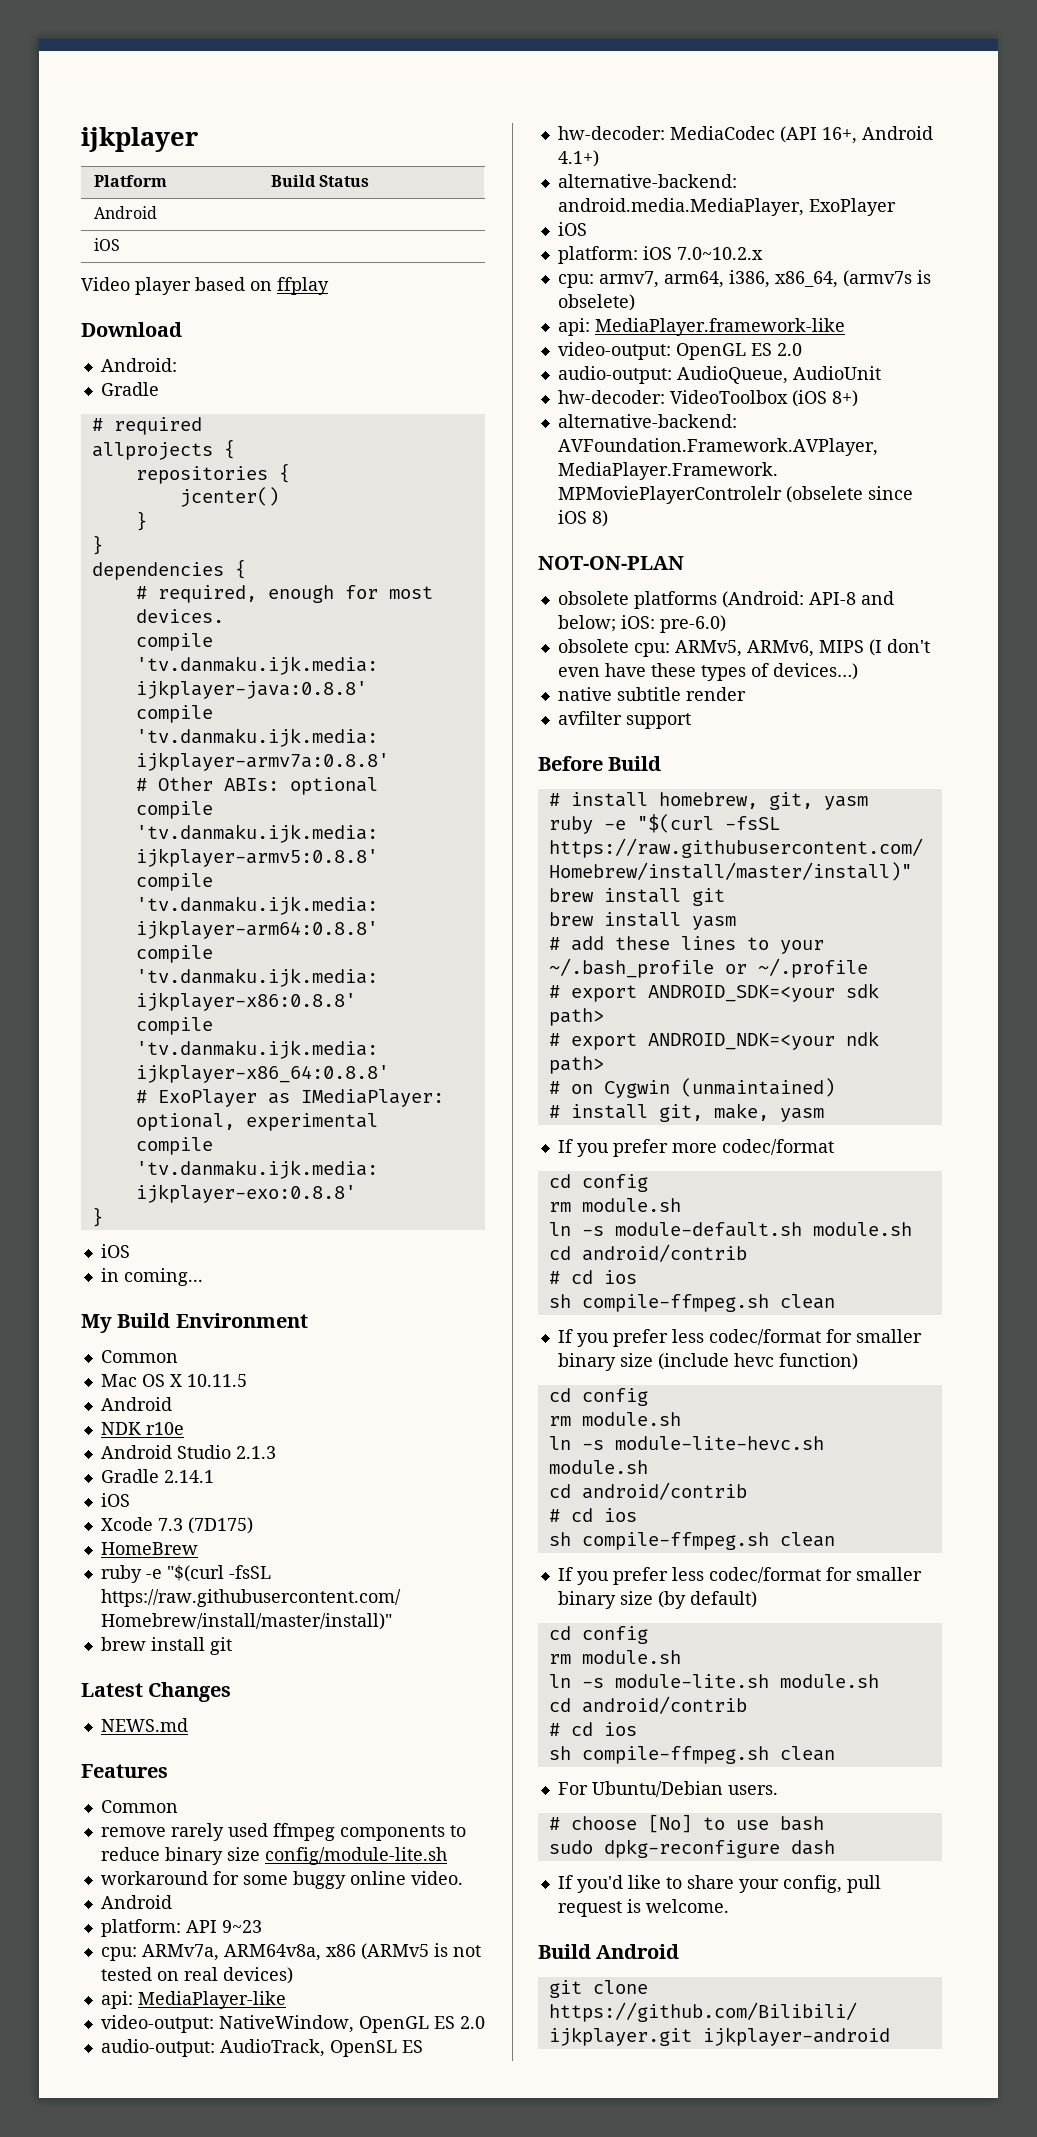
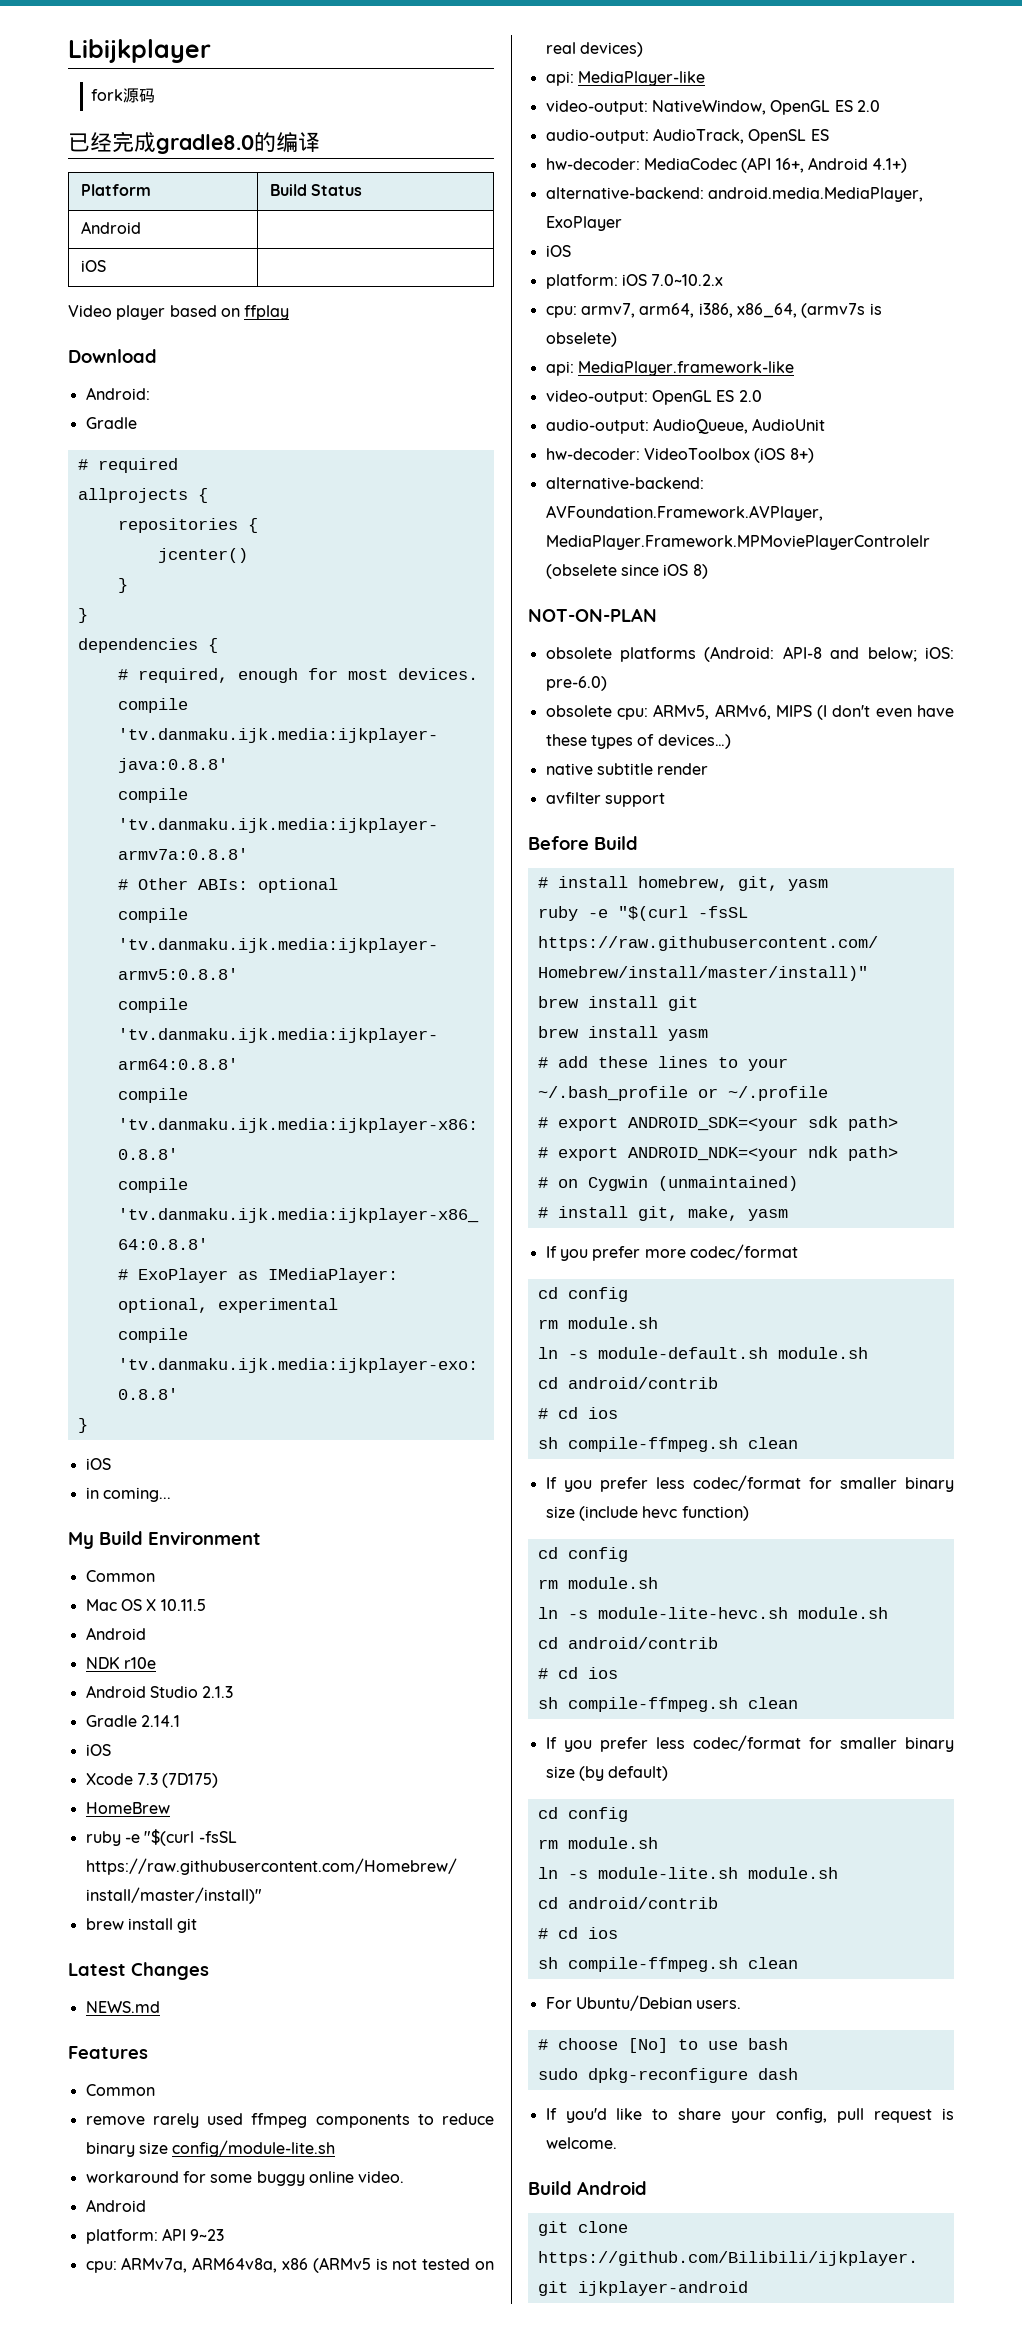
[81,127,198,152] ijkplayer -> [68,39,211,63] [91,88,156,103] [68,131,320,154] Libijkplayer // fork源码 // 已经完成gradle8.0的编译

